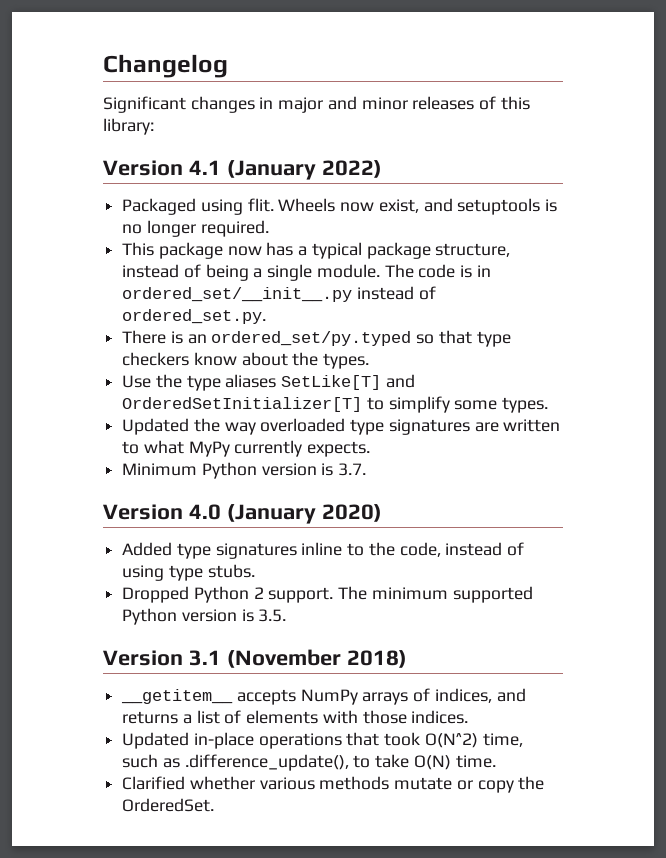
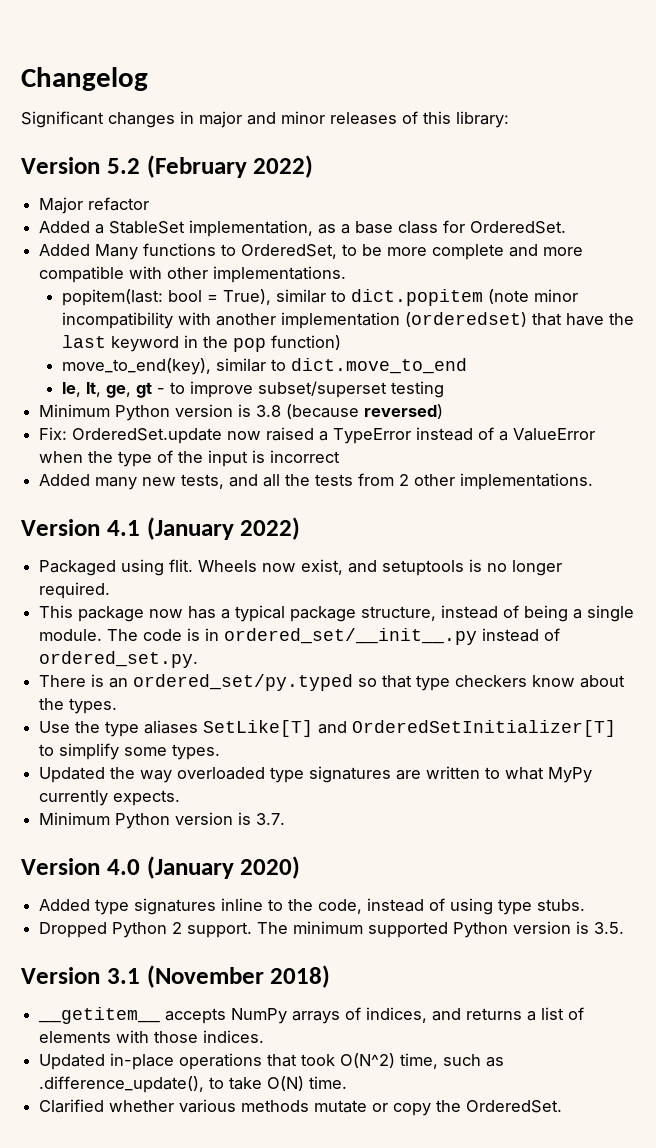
(154, 126) none -> [21,155,314,178] [39,197,150,214] [39,220,567,237] [39,243,584,260] [39,266,347,283] [62,289,579,306] [62,312,635,329] [62,335,342,352] [62,358,468,375] [62,381,445,398] [39,404,444,421] [39,427,596,444] [39,450,341,467] [39,473,594,490] // Version 5.2 (February 2022) // Major refactor // Added a StableSet implementation, as a base class for OrderedSet. // Added Many functions to OrderedSet, to be more complete and more compatible with other implementations. // popitem(last: bool = True), similar to dict.popitem (note minor incompatibility with another implementation (orderedset) that have the last keyword in the pop function) // move_to_end(key), similar to dict.move_to_end // le, lt, ge, gt - to improve subset/superset testing // Minimum Python version is 3.8 (because reversed) // Fix: OrderedSet.update now raised a TypeError instead of a ValueError when the type of the input is incorrect // Added many new tests, and all the tests from 2 other implementations.

